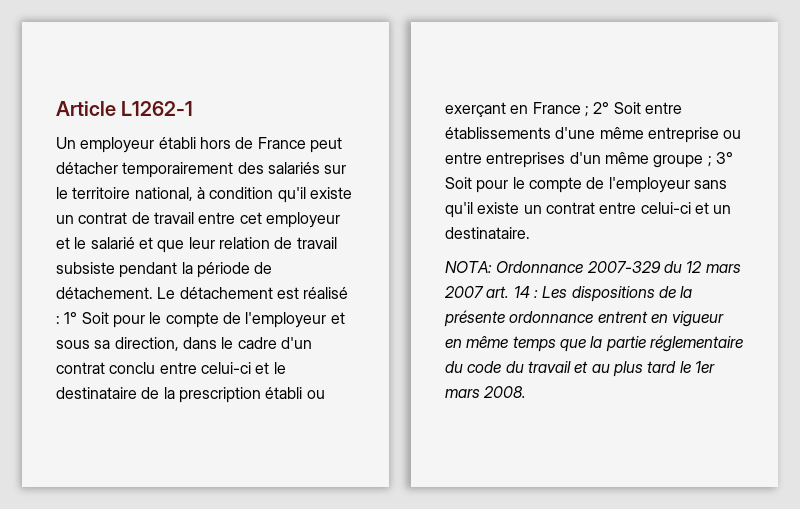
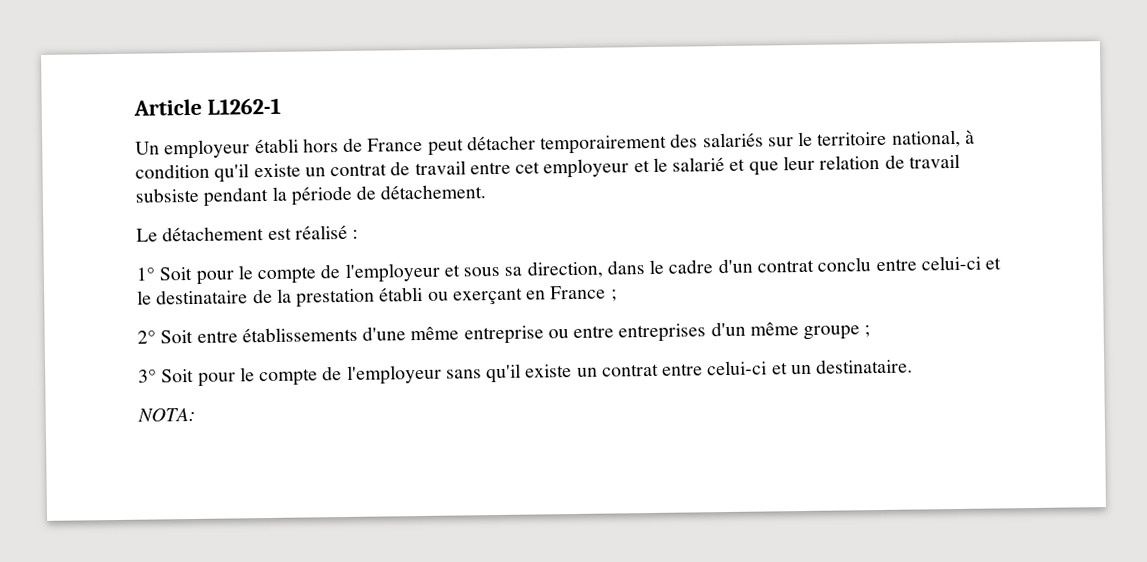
(153, 293) none -> (487, 192) //
(60, 319) none -> (359, 234) //
[178,387,261,403] prescription -> [296,288,376,308] prestation
(589, 111) none -> (617, 295) //
(712, 161) none -> (871, 331) //
[496,261,741,273] [444,286,693,302] [444,310,725,327] [445,335,743,352] [445,361,715,377] [445,386,527,398] Ordonnance 2007-329 du 12 mars 2007 art. 14 : Les dispositions de la présente ordonnance entrent en vigueur en même temps que la partie réglementaire du code du travail et au plus tard le 1er mars 2008. -> (196, 414) none

